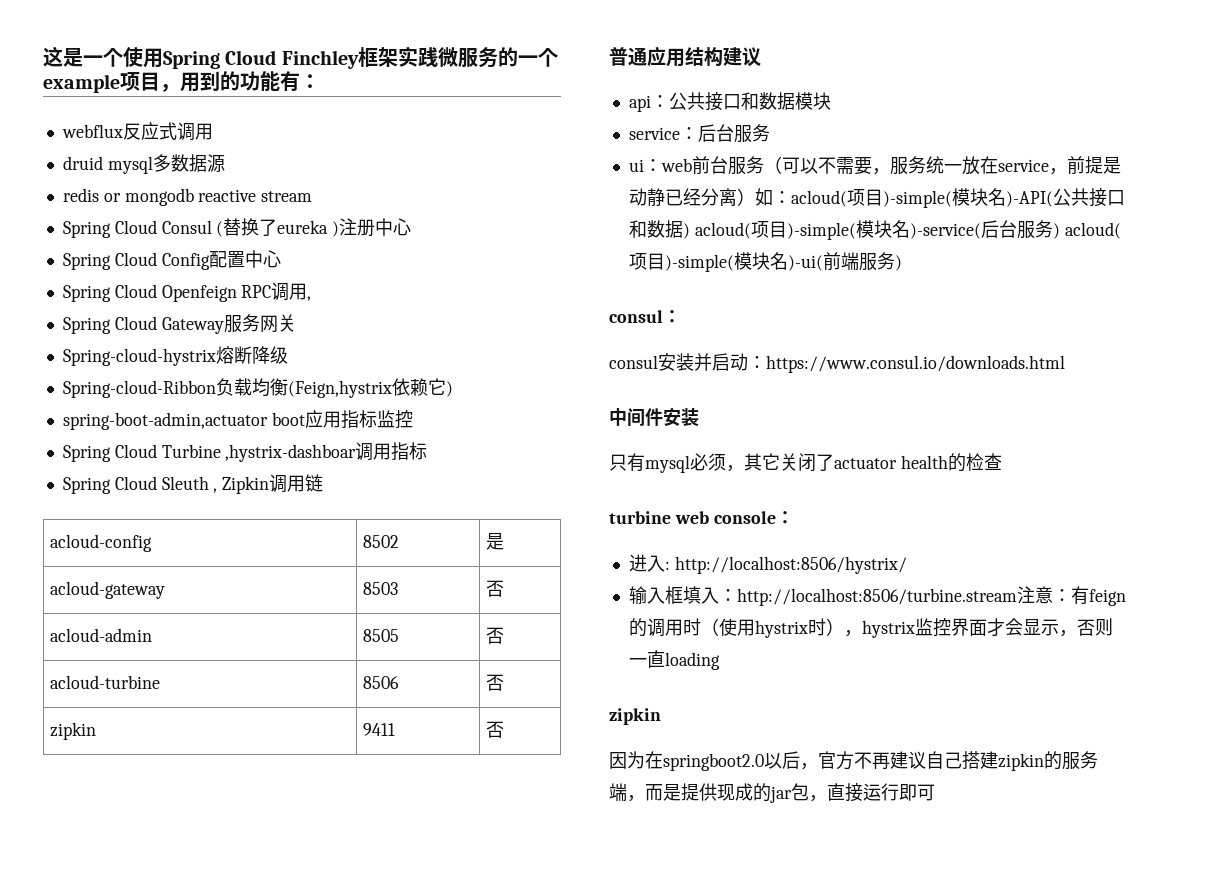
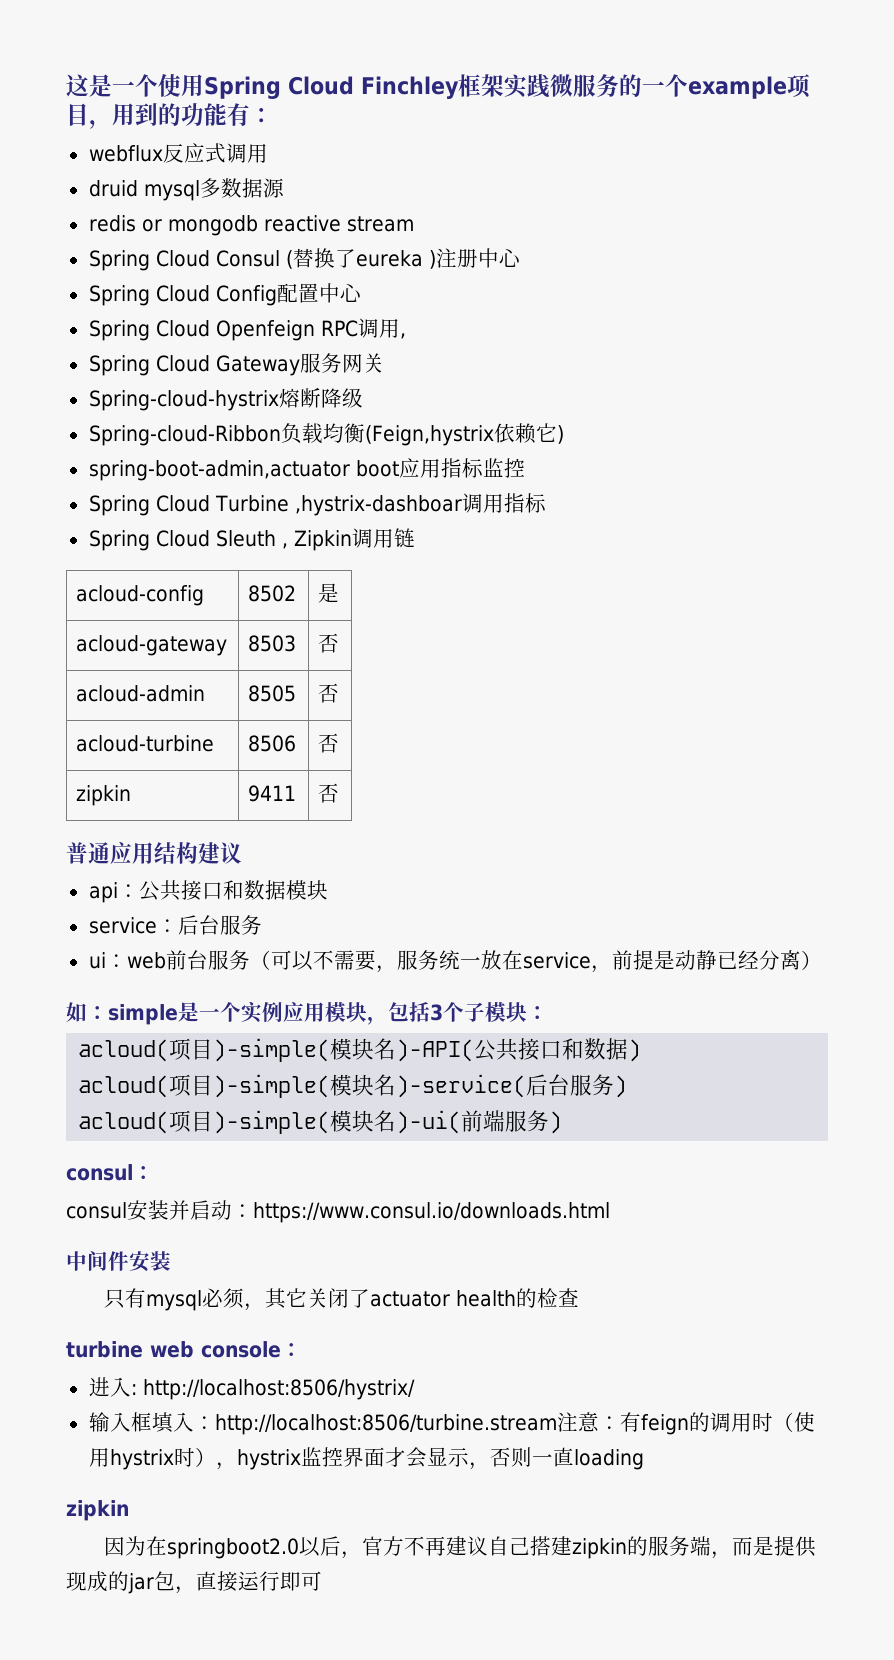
[754,188,791,206] 如： -> [66,1001,548,1025] // 如：simple是一个实例应用模块，包括3个子模块： //
(690, 231) none -> (642, 1050) //
(1060, 231) none -> (628, 1086) //

